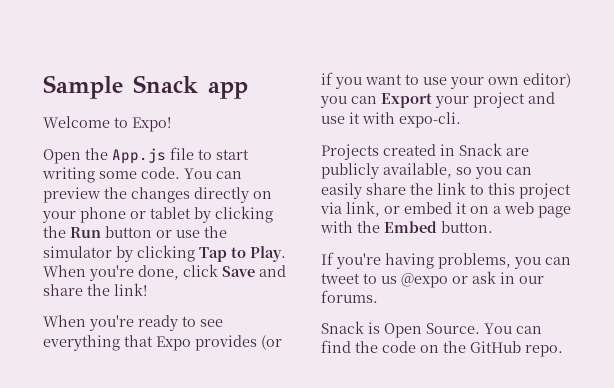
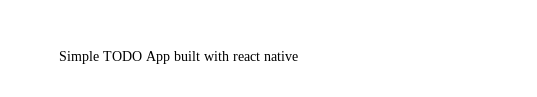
[43,75,248,99] [43,116,171,132] [43,147,249,164] [42,167,242,183] [43,187,272,203] [42,206,273,223] [43,226,227,238] [43,245,286,262] [43,264,286,281] [43,283,147,296] [43,315,223,331] [43,335,282,351] [321,72,571,89] [320,92,555,108] [321,112,461,128] [321,143,529,160] [321,163,532,179] [321,182,571,199] [320,201,571,218] [320,221,493,233] [321,252,571,269] [321,271,544,288] [321,290,378,303] [321,321,542,338] [321,340,563,357] Sample Snack app // Welcome to Expo! // Open the App.js file to start writing some code. You can preview the changes directly on your phone or tablet by clicking the Run button or use the simulator by clicking Tap to Play. When you're done, click Save and share the link! // When you're ready to see everything that Expo provides (or if you want to use your own editor) you can Export your project and use it with expo-cli. // Projects created in Snack are publicly available, so you can easily share the link to this project via link, or embed it on a web page with the Embed button. // If you're having problems, you can tweet to us @expo or ask in our forums. // Snack is Open Source. You can find the code on the GitHub repo. -> [59,51,298,64] Simple TODO App built with react native

